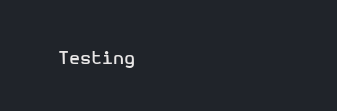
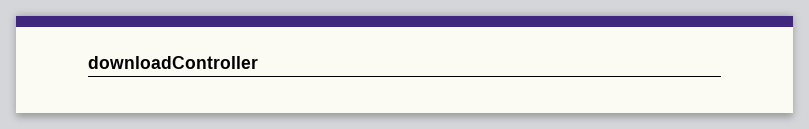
[58,51,135,68] Testing -> [88,56,258,69] downloadController

